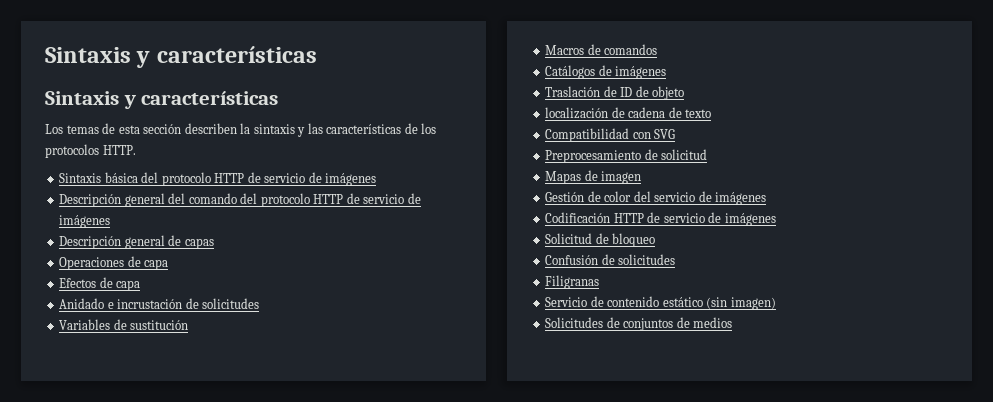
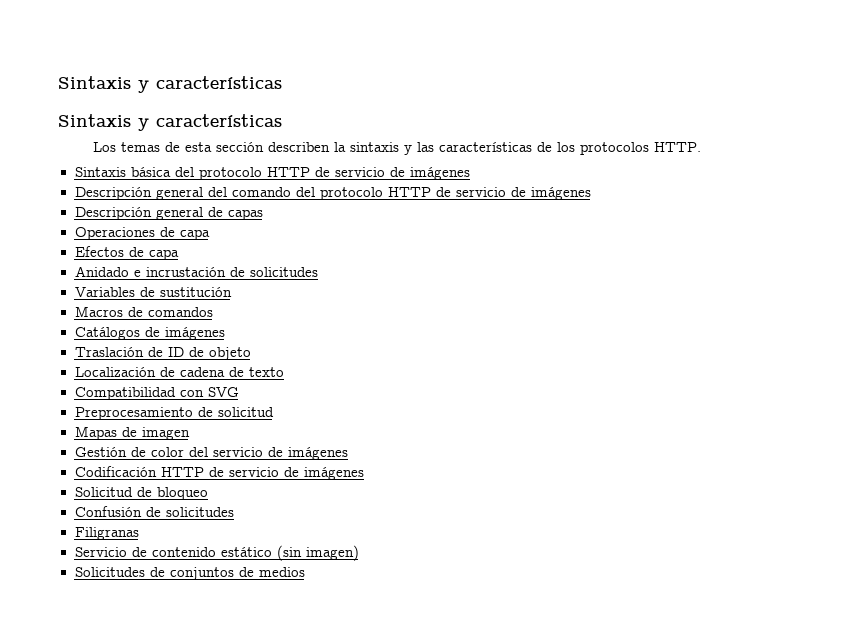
[545,107,609,119] localización -> [74,367,156,377] Localización

